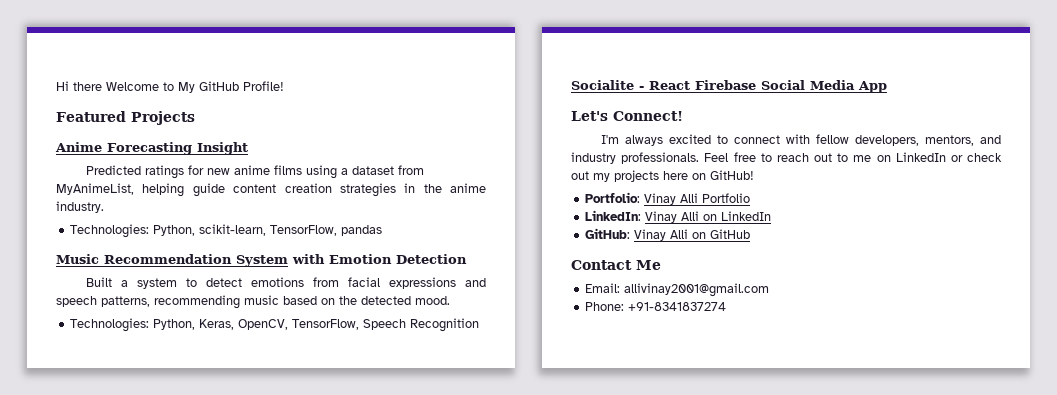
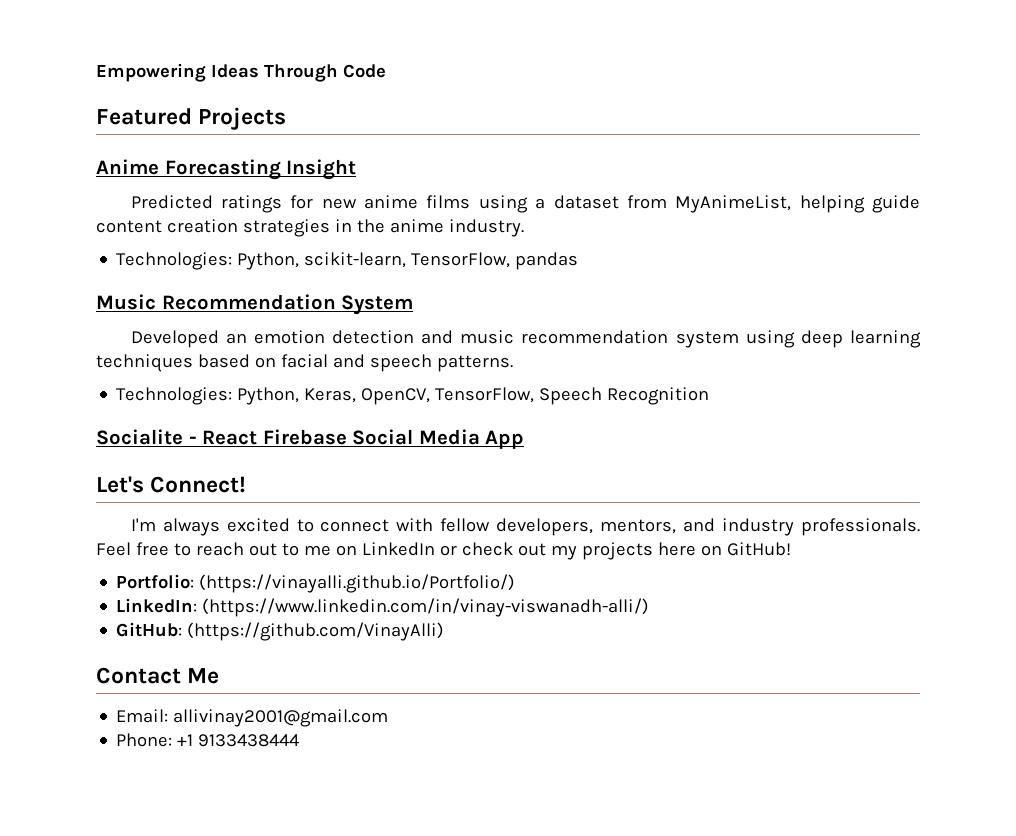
[56,81,284,93] Hi there Welcome to My GitHub Profile! -> [96,63,386,82] Empowering Ideas Through Code
[292,254,467,264] [86,277,487,289] [56,295,450,309] with Emotion Detection // Built a system to detect emotions from facial expressions and speech patterns, recommending music based on the detected mood. -> [130,330,921,348] [96,354,513,372] // Developed an emotion detection and music recommendation system using deep learning techniques based on facial and speech patterns.
[644,193,751,205] [585,210,772,223] [585,228,751,241] Vinay Alli Portfolio // LinkedIn: Vinay Alli on LinkedIn // GitHub: Vinay Alli on GitHub -> [199,574,516,593] [116,598,650,617] [116,622,445,641] (https://vinayalli.github.io/Portfolio/) // LinkedIn: (https://www.linkedin.com/in/vinay-viswanadh-alli/) // GitHub: (https://github.com/VinayAlli)
[628,302,727,311] +91-8341837274 -> [177,734,300,747] +1 9133438444

